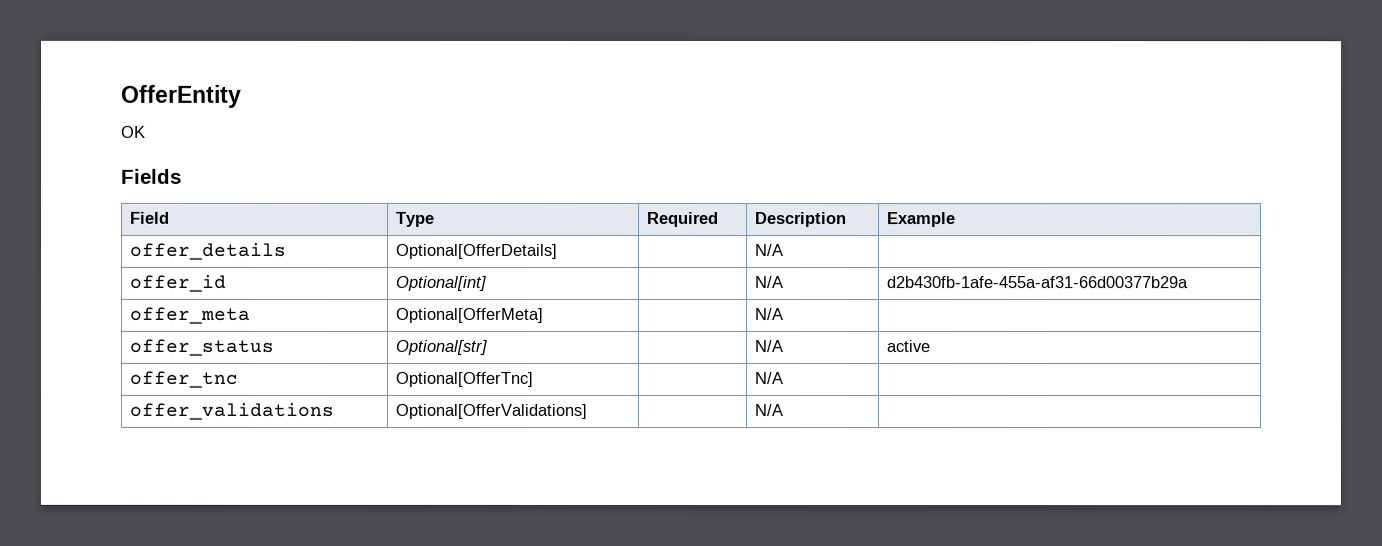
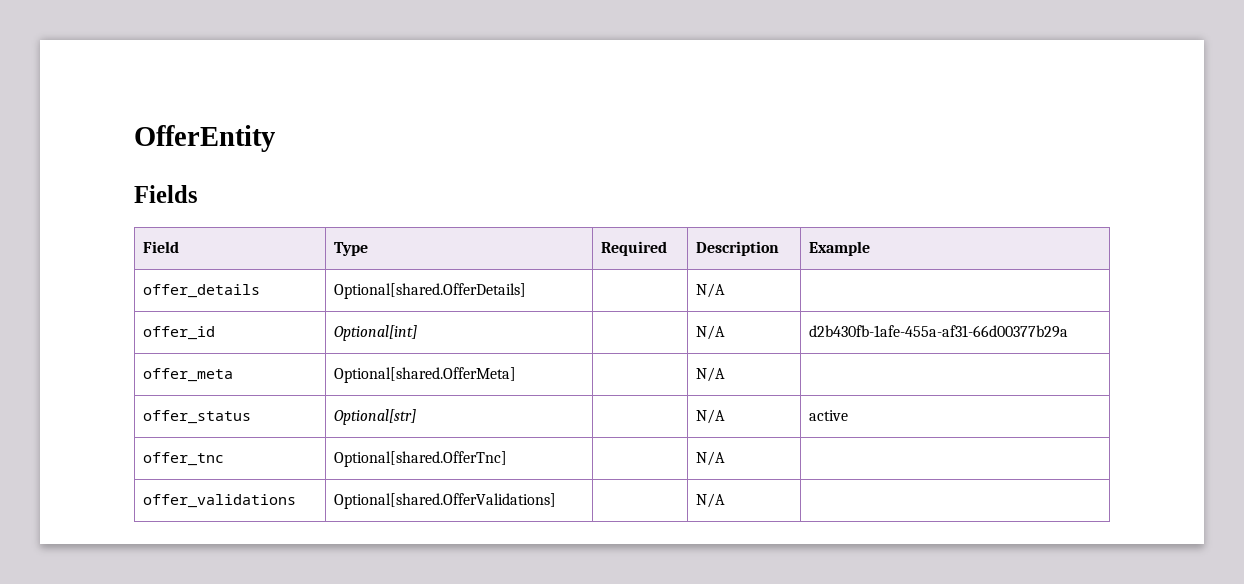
[121,125,146,138] // OK -> (275, 138) none
[396,243,559,259] Optional[OfferDetails] -> [333,283,526,299] Optional[shared.OfferDetails]
[395,307,544,323] Optional[OfferMeta] -> [333,367,516,383] Optional[shared.OfferMeta]
[395,371,534,387] Optional[OfferTnc] -> [333,451,507,467] Optional[shared.OfferTnc]
[395,403,588,419] Optional[OfferValidations] -> [333,493,556,509] Optional[shared.OfferValidations]

